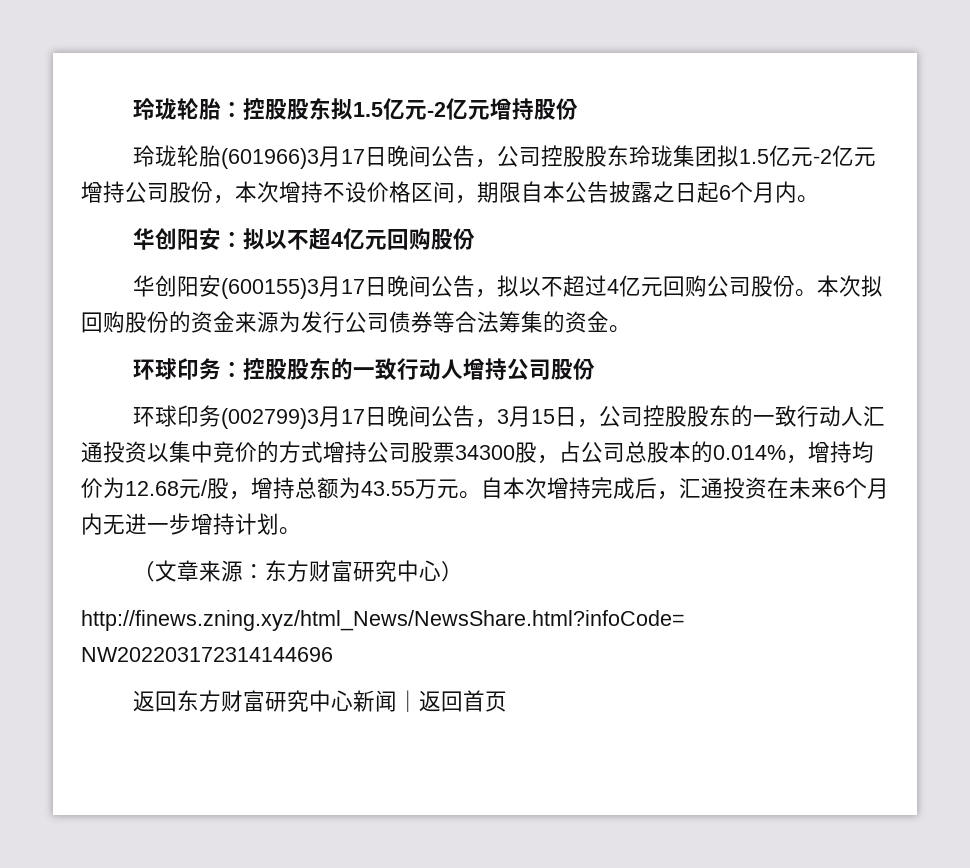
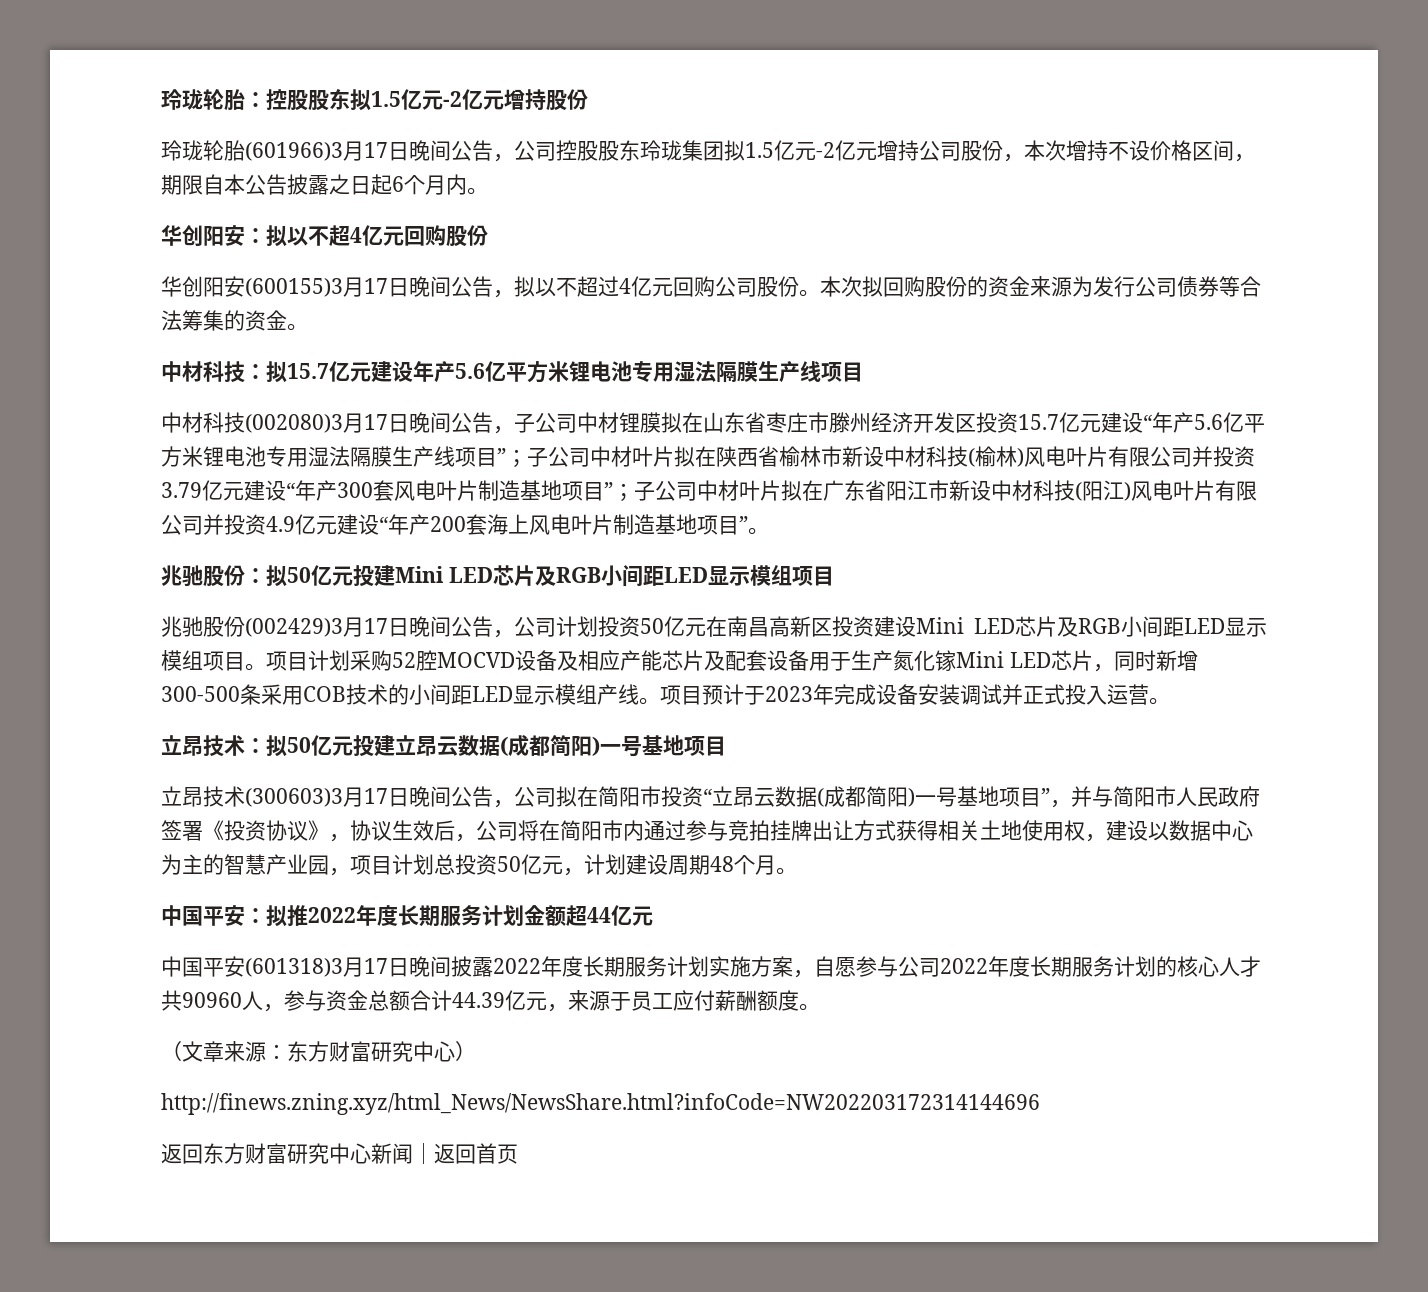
[132,357,595,380] [132,405,885,429] [81,441,874,464] [81,477,889,500] [81,513,279,535] 环球印务：控股股东的一致行动人增持公司股份 // 环球印务(002799)3月17日晚间公告，3月15日，公司控股股东的一致行动人汇通投资以集中竞价的方式增持公司股票34300股，占公司总股本的0.014%，增持均价为12.68元/股，增持总额为43.55万元。自本次增持完成后，汇通投资在未来6个月内无进一步增持计划 -> [161,361,863,383] [161,412,1265,434] [161,446,1255,468] [161,480,1257,502] [161,514,769,535] [161,565,834,587] [161,616,1267,638] [161,650,1198,672] [161,684,1170,705] [161,734,726,757] [161,786,1260,808] [161,820,1253,842] [161,854,797,876] [161,905,653,927] [161,956,1261,978] [161,990,799,1012] 中材科技：拟15.7亿元建设年产5.6亿平方米锂电池专用湿法隔膜生产线项目 // 中材科技(002080)3月17日晚间公告，子公司中材锂膜拟在山东省枣庄市滕州经济开发区投资15.7亿元建设“年产5.6亿平方米锂电池专用湿法隔膜生产线项目”；子公司中材叶片拟在陕西省榆林市新设中材科技(榆林)风电叶片有限公司并投资3.79亿元建设“年产300套风电叶片制造基地项目”；子公司中材叶片拟在广东省阳江市新设中材科技(阳江)风电叶片有限公司并投资4.9亿元建设“年产200套海上风电叶片制造基地项目”。 // 兆驰股份：拟50亿元投建Mini LED芯片及RGB小间距LED显示模组项目 // 兆驰股份(002429)3月17日晚间公告，公司计划投资50亿元在南昌高新区投资建设Mini LED芯片及RGB小间距LED显示模组项目。项目计划采购52腔MOCVD设备及相应产能芯片及配套设备用于生产氮化镓Mini LED芯片，同时新增300-500条采用COB技术的小间距LED显示模组产线。项目预计于2023年完成设备安装调试并正式投入运营。 // 立昂技术：拟50亿元投建立昂云数据(成都简阳)一号基地项目 // 立昂技术(300603)3月17日晚间公告，公司拟在简阳市投资“立昂云数据(成都简阳)一号基地项目”，并与简阳市人民政府签署《投资协议》，协议生效后，公司将在简阳市内通过参与竞拍挂牌出让方式获得相关土地使用权，建设以数据中心为主的智慧产业园，项目计划总投资50亿元，计划建设周期48个月。 // 中国平安：拟推2022年度长期服务计划金额超44亿元 // 中国平安(601318)3月17日晚间披露2022年度长期服务计划实施方案，自愿参与公司2022年度长期服务计划的核心人才共90960人，参与资金总额合计44.39亿元，来源于员工应付薪酬额度

